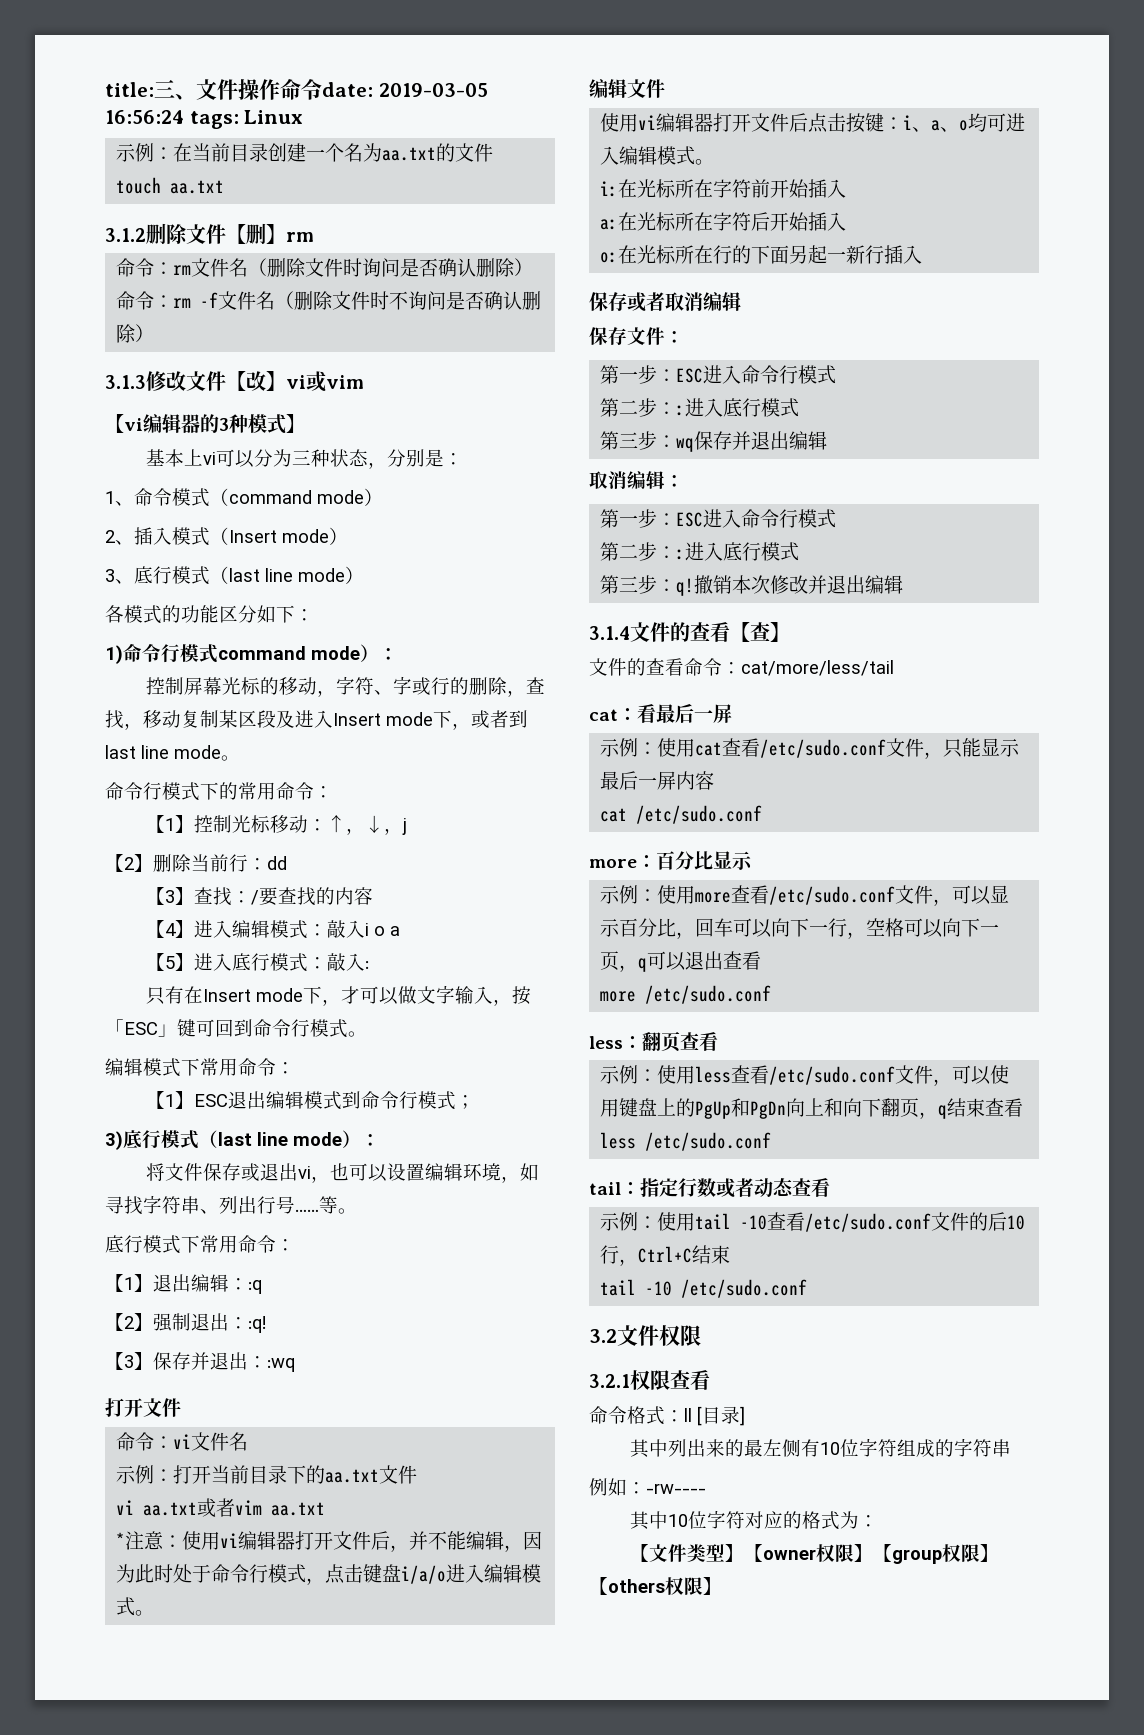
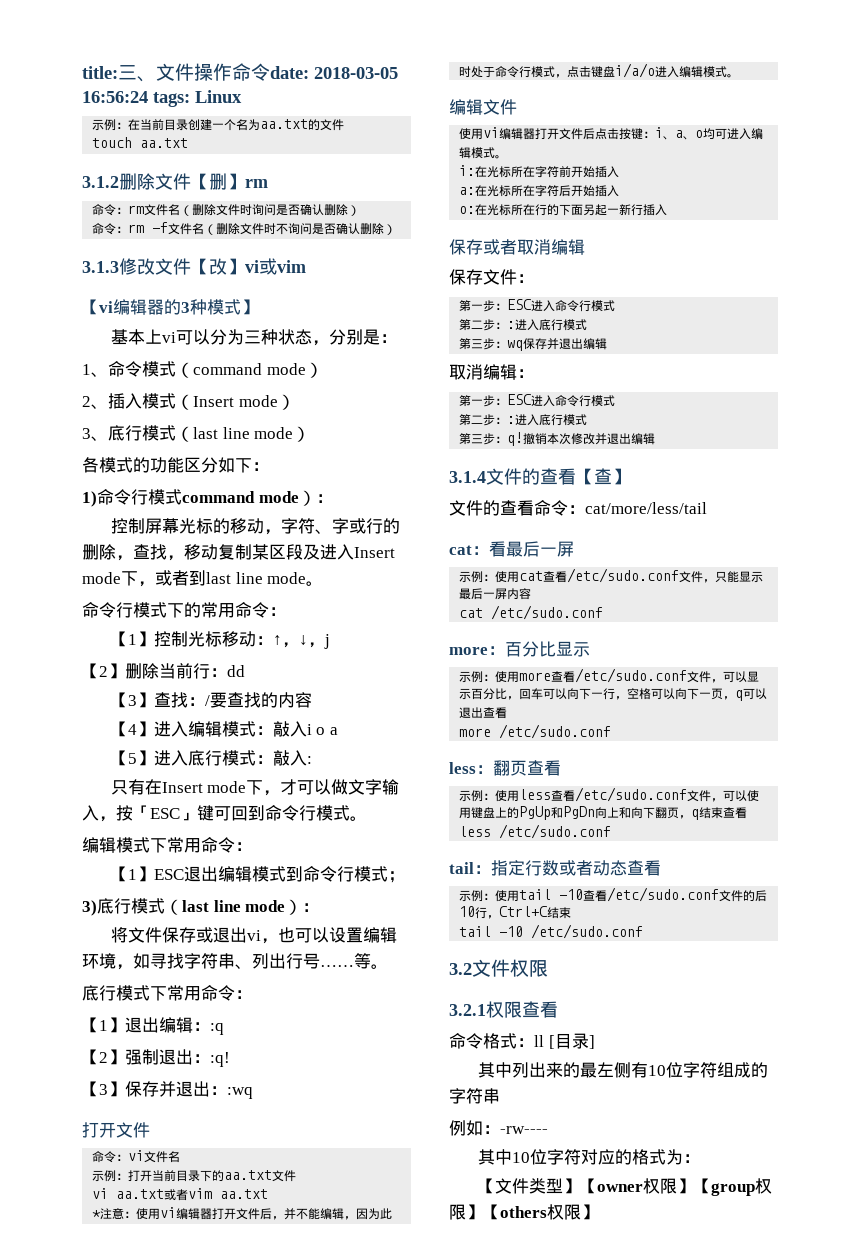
[378,83,488,97] 2019-03-05 -> [314,67,398,79] 2018-03-05

